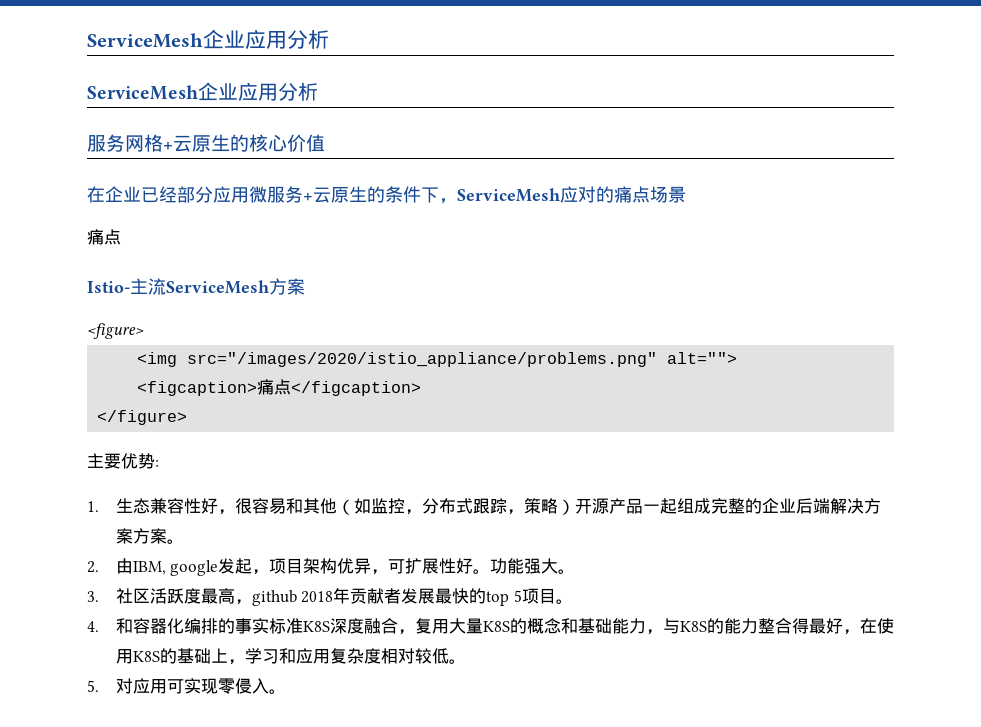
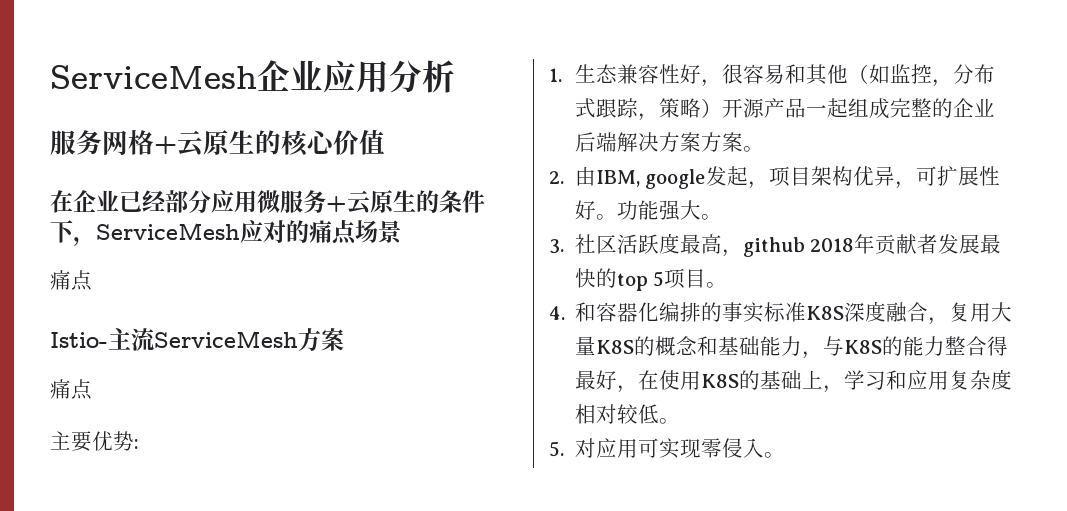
[87,29,329,49] [87,82,318,101] ServiceMesh企业应用分析 // ServiceMesh企业应用分析 -> [50,60,455,93] ServiceMesh企业应用分析
[87,323,144,339] [137,352,738,367] [137,379,422,396] [97,410,188,425] <figure> // <img src="/images/2020/istio_appliance/problems.png" alt=""> // <figcaption>痛点</figcaption> // </figure> -> [50,379,92,400] 痛点

